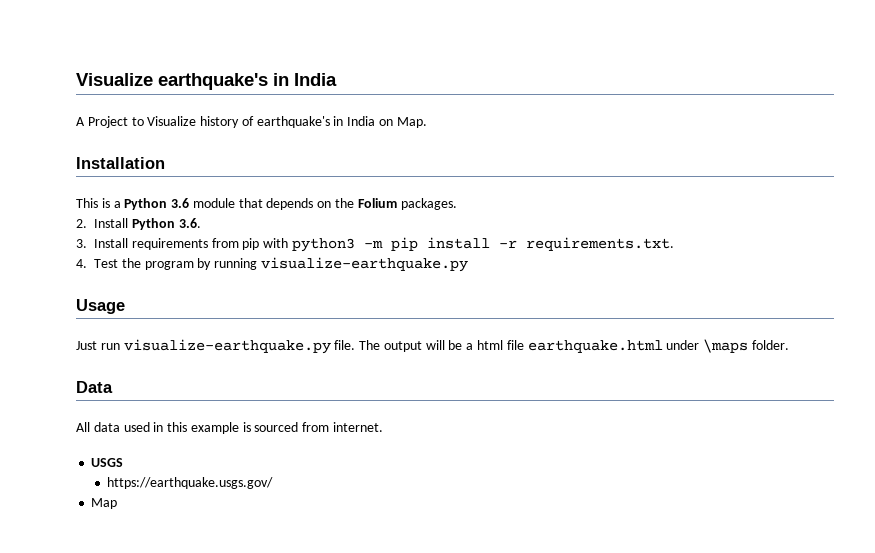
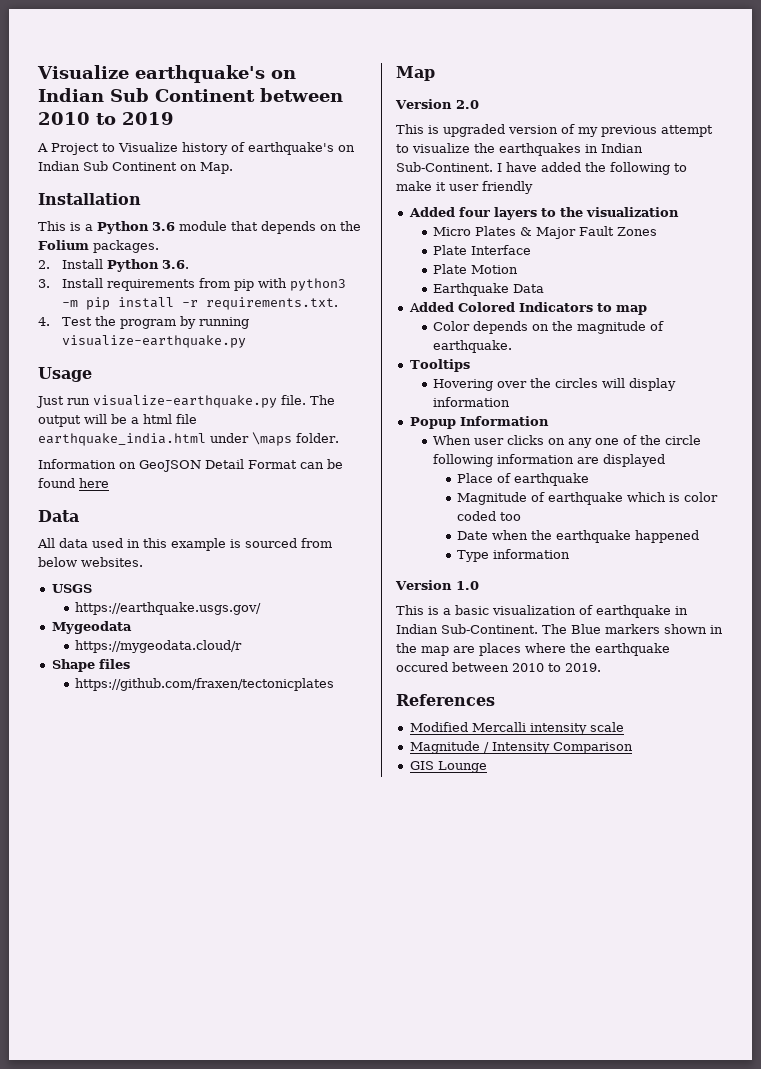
[273,73,337,86] in India -> [271,70,296,79] [38,88,343,102] [38,112,174,125] on Indian Sub Continent between 2010 to 2019
[333,116,376,126] in India -> [338,145,355,152] [38,161,177,171] on Indian Sub Continent
[527,340,663,353] earthquake.html -> [38,433,206,446] earthquake_india.html
(789, 345) none -> [38,459,343,472] [38,478,109,488] // Information on GeoJSON Detail Format can be found here
[333,422,384,432] internet. -> [38,557,143,567] below websites.
[91,498,118,509] Map -> [51,621,132,634] [75,640,243,653] [51,659,130,672] [75,678,335,691] [396,66,435,81] [395,99,479,109] [396,124,713,137] [396,143,643,156] [396,162,687,175] [396,181,533,194] [408,207,679,220] [433,226,658,239] [433,245,532,255] [433,264,519,274] [433,283,545,296] [408,302,647,315] [433,321,665,334] [433,340,513,353] [409,359,470,372] [433,378,677,391] [433,397,511,407] [409,416,549,429] [433,435,702,448] [433,454,666,467] [456,473,589,486] [456,492,718,505] [456,511,521,521] [456,530,699,543] [456,549,570,562] [395,580,479,590] [396,605,688,618] [396,624,723,634] [396,643,670,656] [396,662,601,672] [396,694,495,706] [409,722,624,735] [409,741,633,754] [409,761,487,773] Mygeodata // https://mygeodata.cloud/r // Shape files // https://github.com/fraxen/tectonicplates // Map // Version 2.0 // This is upgraded version of my previous attempt to visualize the earthquakes in Indian Sub-Continent. I have added the following to make it user friendly // Added four layers to the visualization // Micro Plates & Major Fault Zones // Plate Interface // Plate Motion // Earthquake Data // Added Colored Indicators to map // Color depends on the magnitude of earthquake. // Tooltips // Hovering over the circles will display information // Popup Information // When user clicks on any one of the circle following information are displayed // Place of earthquake // Magnitude of earthquake which is color coded too // Date when the earthquake happened // Type information // Version 1.0 // This is a basic visualization of earthquake in Indian Sub-Continent. The Blue markers shown in the map are places where the earthquake occured between 2010 to 2019. // References // Modified Mercalli intensity scale // Magnitude / Intensity Comparison // GIS Lounge

